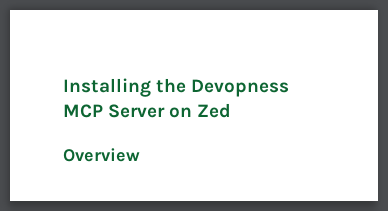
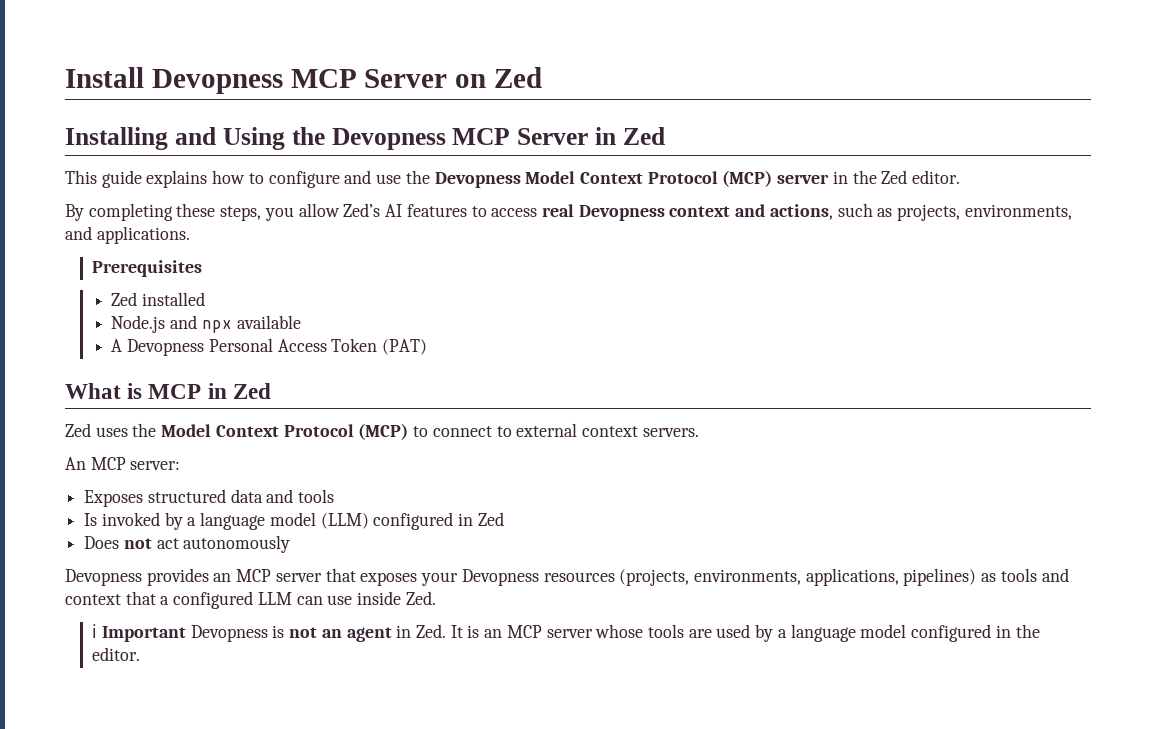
[63,78,187,97] Installing the -> [65,67,144,88] Install
[63,148,140,162] Overview -> [65,127,666,150] [65,170,961,188] [65,203,1072,221] [65,226,190,244] [92,260,203,277] [111,292,206,306] [111,315,301,333] [111,338,428,356] [65,383,271,399] [65,423,699,440] [65,457,181,470] [84,489,335,507] [84,512,504,530] [84,535,291,553] [65,568,1069,586] [65,591,436,609] [92,624,1040,642] [92,647,141,661] Installing and Using the Devopness MCP Server in Zed // This guide explains how to configure and use the Devopness Model Context Protocol (MCP) server in the Zed editor. // By completing these steps, you allow Zed’s AI features to access real Devopness context and actions, such as projects, environments, and applications. // Prerequisites // Zed installed // Node.js and npx available // A Devopness Personal Access Token (PAT) // What is MCP in Zed // Zed uses the Model Context Protocol (MCP) to connect to external context servers. // An MCP server: // Exposes structured data and tools // Is invoked by a language model (LLM) configured in Zed // Does not act autonomously // Devopness provides an MCP server that exposes your Devopness resources (projects, environments, applications, pipelines) as tools and context that a configured LLM can use inside Zed. // ℹ Important Devopness is not an agent in Zed. It is an MCP server whose tools are used by a language model configured in the editor.

